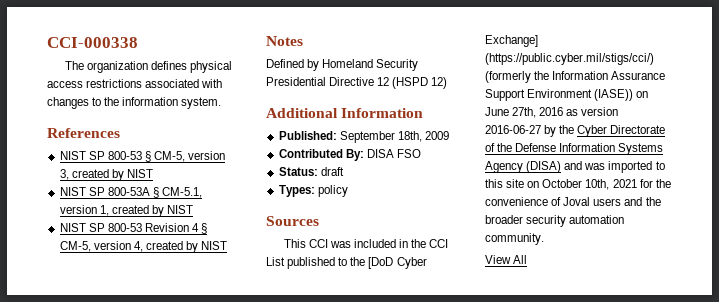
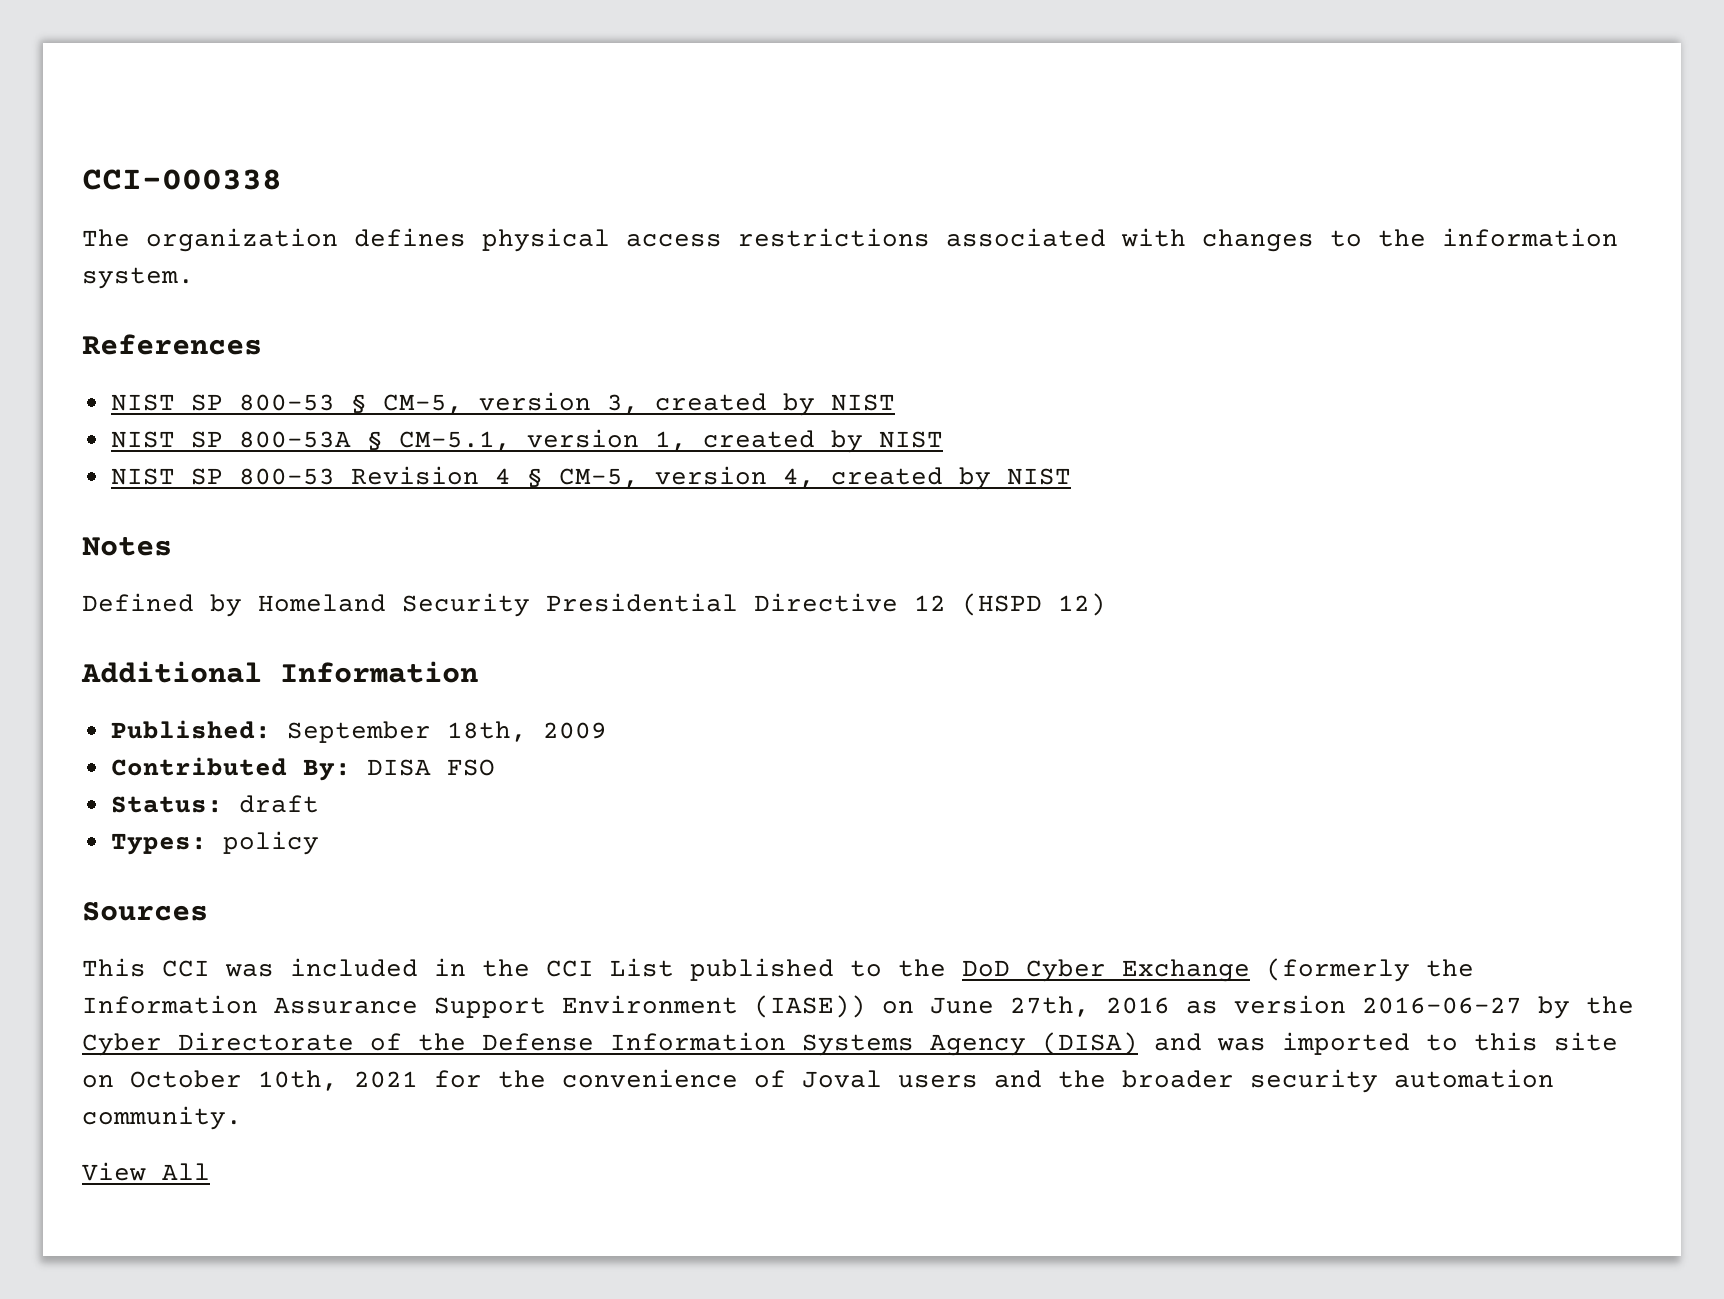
[368,257,427,269] [485,35,538,47] [485,53,654,65] [DoD Cyber Exchange] (https://public.cyber.mil/stigs/cci/) -> [962,959,1250,982] DoD Cyber Exchange

